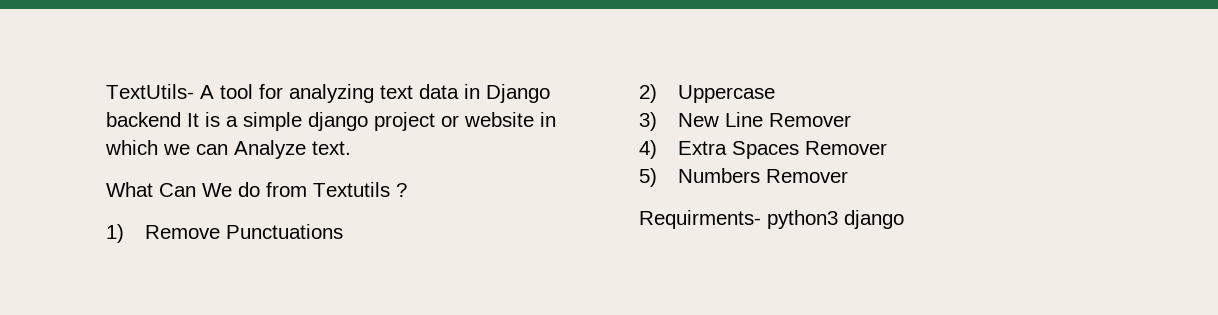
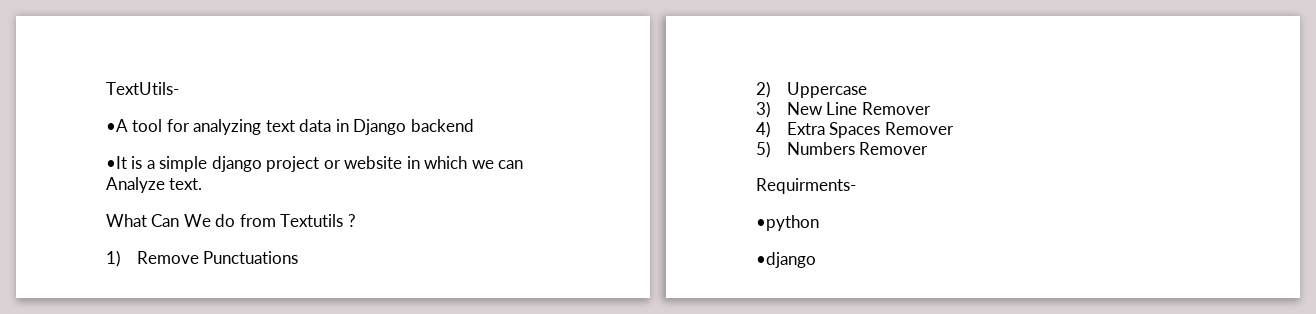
[200,85,214,99] A -> [106,119,128,132] // •A
[187,113,199,127] It -> [106,156,127,169] // •It
[767,210,904,229] python3 django -> [756,215,819,231] [756,252,816,268] // •python // •django

